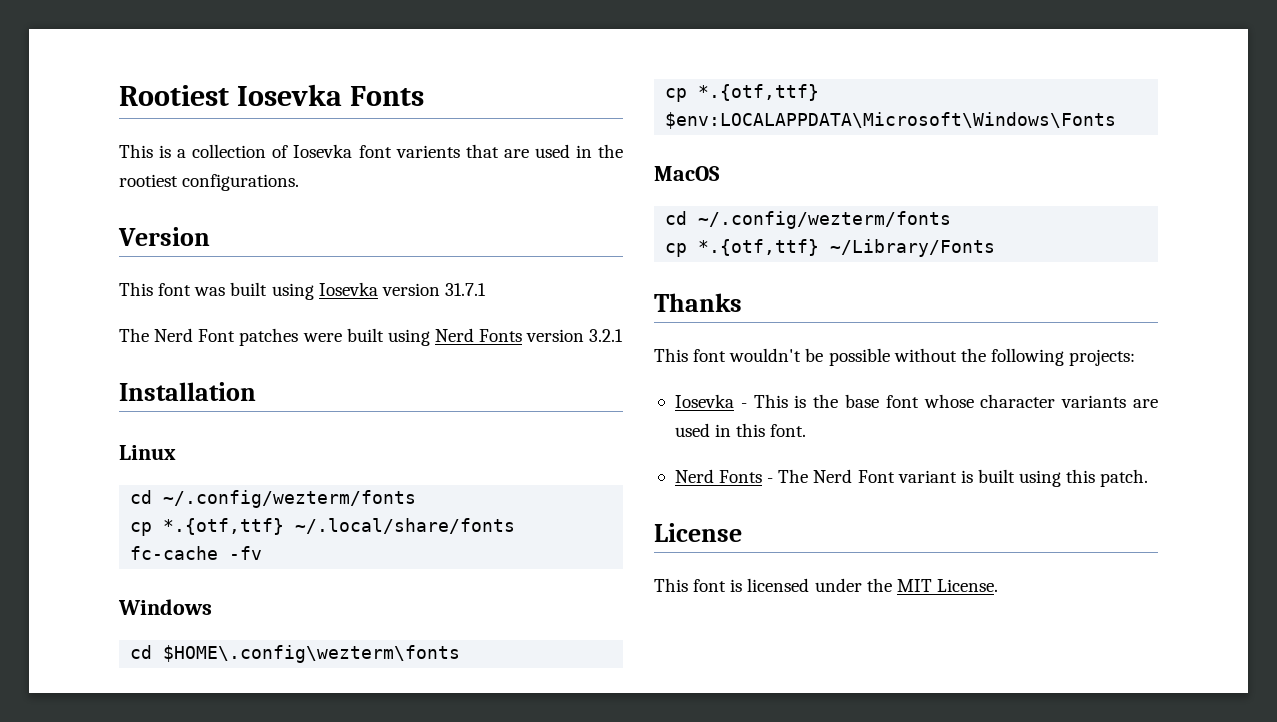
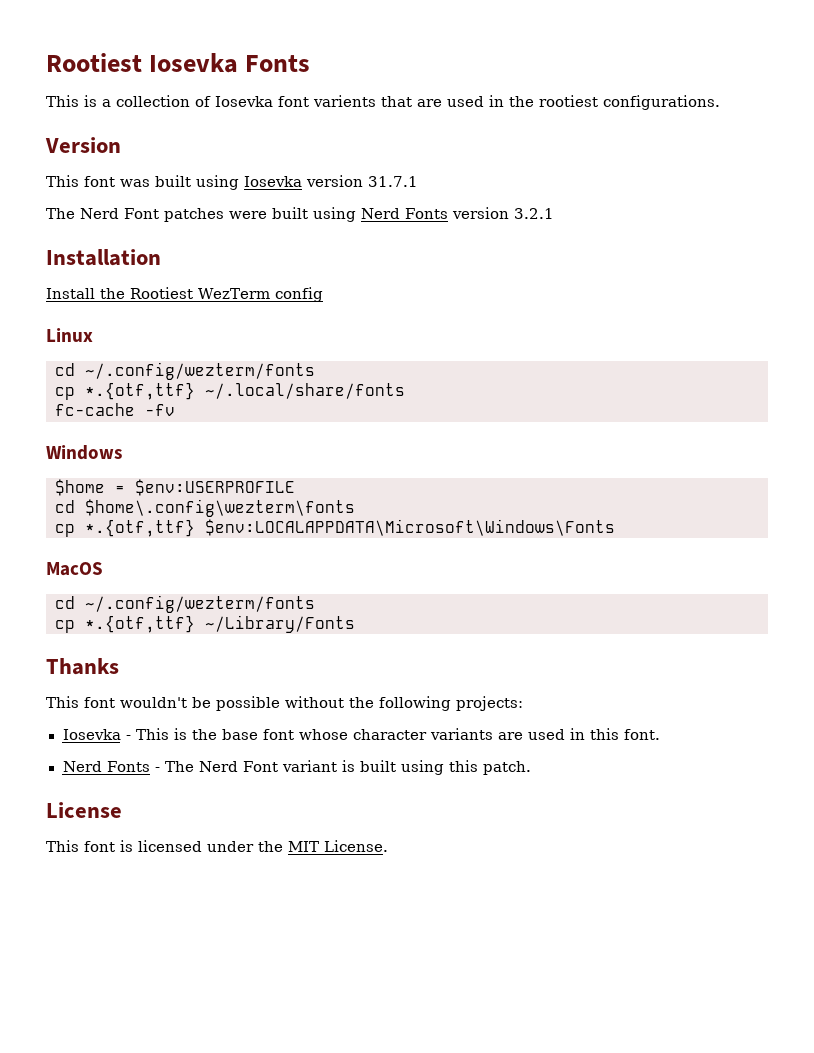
(256, 391) none -> [46,287,323,302] // Install the Rootiest WezTerm config
[130,645,461,663] // cd $HOME\.config\wezterm\fonts -> [55,479,295,496] [55,499,355,517] // $home = $env:USERPROFILE // cd $home\.config\wezterm\fonts

